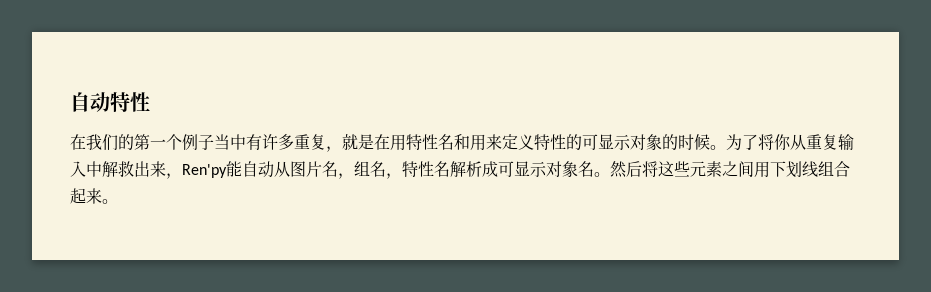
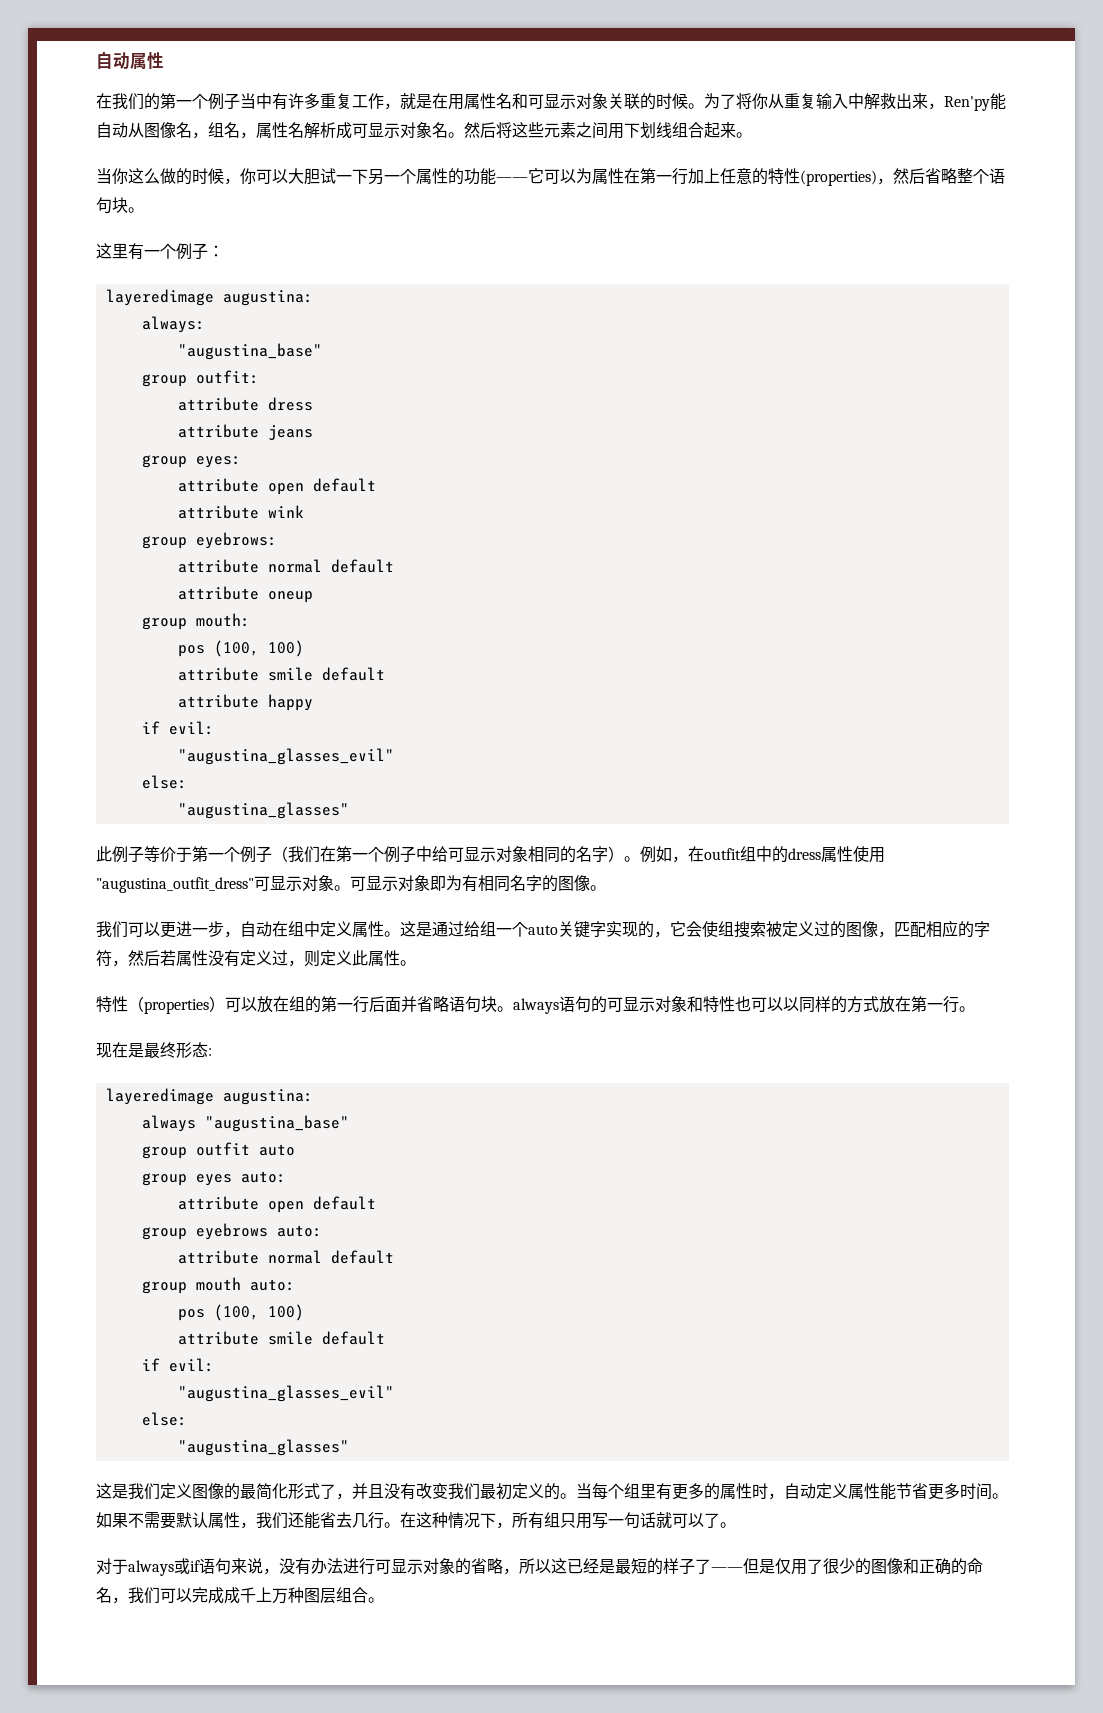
[70,92,130,112] 自动特 -> [96,51,147,69] 自动属
(326, 142) none -> [352,93,384,109] 工作
[406,134,662,151] 特性名和用来定义特性的可显示对象 -> [464,93,640,109] 属性名和可显示对象关联
[306,161,322,177] 片 -> [160,122,176,138] 像
[402,161,418,178] 特 -> [256,123,272,138] 属
(118, 201) none -> [96,168,1005,186] [96,197,144,214] [96,243,224,260] [105,289,313,306] [141,316,205,333] [177,343,322,360] [141,370,259,387] [177,397,313,411] [177,424,313,440] [141,455,241,468] [177,478,376,495] [177,505,304,519] [141,532,277,549] [177,559,394,573] [177,586,313,603] [141,613,250,630] [177,640,304,657] [177,667,385,681] [177,694,313,711] [141,721,214,735] [177,748,394,765] [141,775,187,789] [177,802,349,819] [96,846,885,863] [96,875,606,893] [96,920,990,938] [96,950,416,967] [96,996,975,1014] [96,1042,212,1058] [105,1088,313,1105] [141,1115,349,1132] [141,1142,295,1159] [141,1171,286,1186] [177,1196,376,1213] [141,1223,322,1240] [177,1250,394,1264] [141,1277,295,1294] [177,1304,304,1321] [177,1331,385,1345] [141,1358,214,1372] [177,1385,394,1402] [141,1412,187,1426] [177,1439,349,1456] [96,1483,1008,1500] [96,1512,736,1529] [96,1558,983,1576] [96,1587,384,1604] // 当你这么做的时候，你可以大胆试一下另一个属性的功能——它可以为属性在第一行加上任意的特性(properties)，然后省略整个语句块。 // 这里有一个例子： // layeredimage augustina: // always: // "augustina_base" // group outfit: // attribute dress // attribute jeans // group eyes: // attribute open default // attribute wink // group eyebrows: // attribute normal default // attribute oneup // group mouth: // pos (100, 100) // attribute smile default // attribute happy // if evil: // "augustina_glasses_evil" // else: // "augustina_glasses" // 此例子等价于第一个例子（我们在第一个例子中给可显示对象相同的名字）。例如，在outfit组中的dress属性使用"augustina_outfit_dress"可显示对象。可显示对象即为有相同名字的图像。 // 我们可以更进一步，自动在组中定义属性。这是通过给组一个auto关键字实现的，它会使组搜索被定义过的图像，匹配相应的字符，然后若属性没有定义过，则定义此属性。 // 特性（properties）可以放在组的第一行后面并省略语句块。always语句的可显示对象和特性也可以以同样的方式放在第一行。 // 现在是最终形态: // layeredimage augustina: // always "augustina_base" // group outfit auto // group eyes auto: // attribute open default // group eyebrows auto: // attribute normal default // group mouth auto: // pos (100, 100) // attribute smile default // if evil: // "augustina_glasses_evil" // else: // "augustina_glasses" // 这是我们定义图像的最简化形式了，并且没有改变我们最初定义的。当每个组里有更多的属性时，自动定义属性能节省更多时间。如果不需要默认属性，我们还能省去几行。在这种情况下，所有组只用写一句话就可以了。 // 对于always或if语句来说，没有办法进行可显示对象的省略，所以这已经是最短的样子了——但是仅用了很少的图像和正确的命名，我们可以完成成千上万种图层组合。

